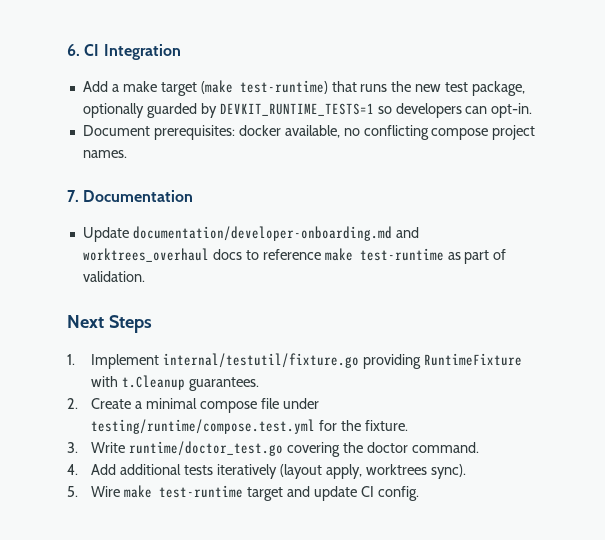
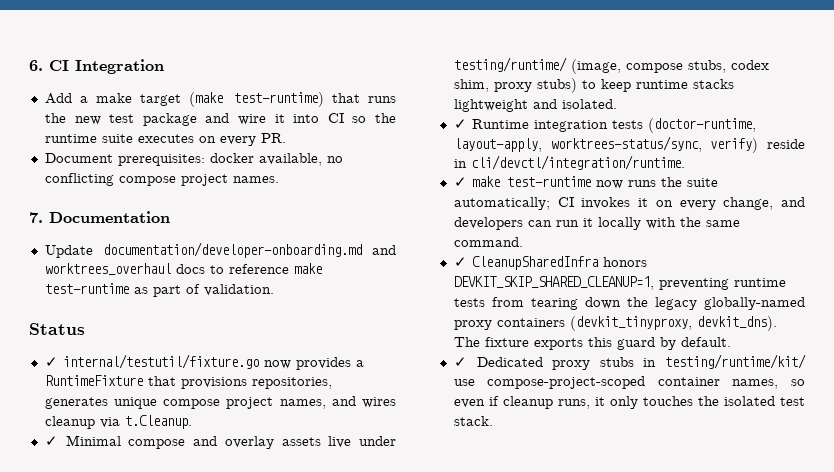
[472,81,526,96] [82,103,533,118] package, optionally guarded by DEVKIT_RUNTIME_TESTS=1 so developers can opt-in. -> [142,113,397,126] [44,133,286,146] package and wire it into CI so the runtime suite executes on every PR.
[67,315,152,333] [67,353,523,369] [91,375,260,391] [67,398,320,413] [91,419,409,434] [67,441,480,457] [67,464,466,479] [67,485,419,501] Next Steps // 1. Implement internal/testutil/fixture.go providing RuntimeFixture with t.Cleanup guarantees. // 2. Create a minimal compose file under testing/runtime/compose.test.yml for the fixture. // 3. Write runtime/doctor_test.go covering the doctor command. // 4. Add additional tests iteratively (layout apply, worktrees sync). // 5. Wire make test-runtime target and update CI config. -> [29,323,85,335] [44,354,364,370] [44,375,332,389] [44,396,397,409] [44,415,192,429] [44,435,396,449] [453,57,769,74] [453,78,734,93] [453,99,617,112] [453,118,756,133] [453,136,805,153] [453,155,685,170] [453,176,718,189] [453,197,805,210] [453,217,740,230] [453,237,523,247] [453,256,647,270] [453,276,786,290] [453,297,805,310] [453,316,777,331] [453,337,731,350] [453,354,806,370] [453,376,805,389] [453,396,805,409] [453,416,493,426] Status // ✓ internal/testutil/fixture.go now provides a RuntimeFixture that provisions repositories, generates unique compose project names, and wires cleanup via t.Cleanup. // ✓ Minimal compose and overlay assets live under testing/runtime/ (image, compose stubs, codex shim, proxy stubs) to keep runtime stacks lightweight and isolated. // ✓ Runtime integration tests (doctor-runtime, layout-apply, worktrees-status/sync, verify) reside in cli/devctl/integration/runtime. // ✓ make test-runtime now runs the suite automatically; CI invokes it on every change, and developers can run it locally with the same command. // ✓ CleanupSharedInfra honors DEVKIT_SKIP_SHARED_CLEANUP=1, preventing runtime tests from tearing down the legacy globally-named proxy containers (devkit_tinyproxy, devkit_dns). The fixture exports this guard by default. // ✓ Dedicated proxy stubs in testing/runtime/kit/ use compose-project-scoped container names, so even if cleanup runs, it only touches the isolated test stack.

